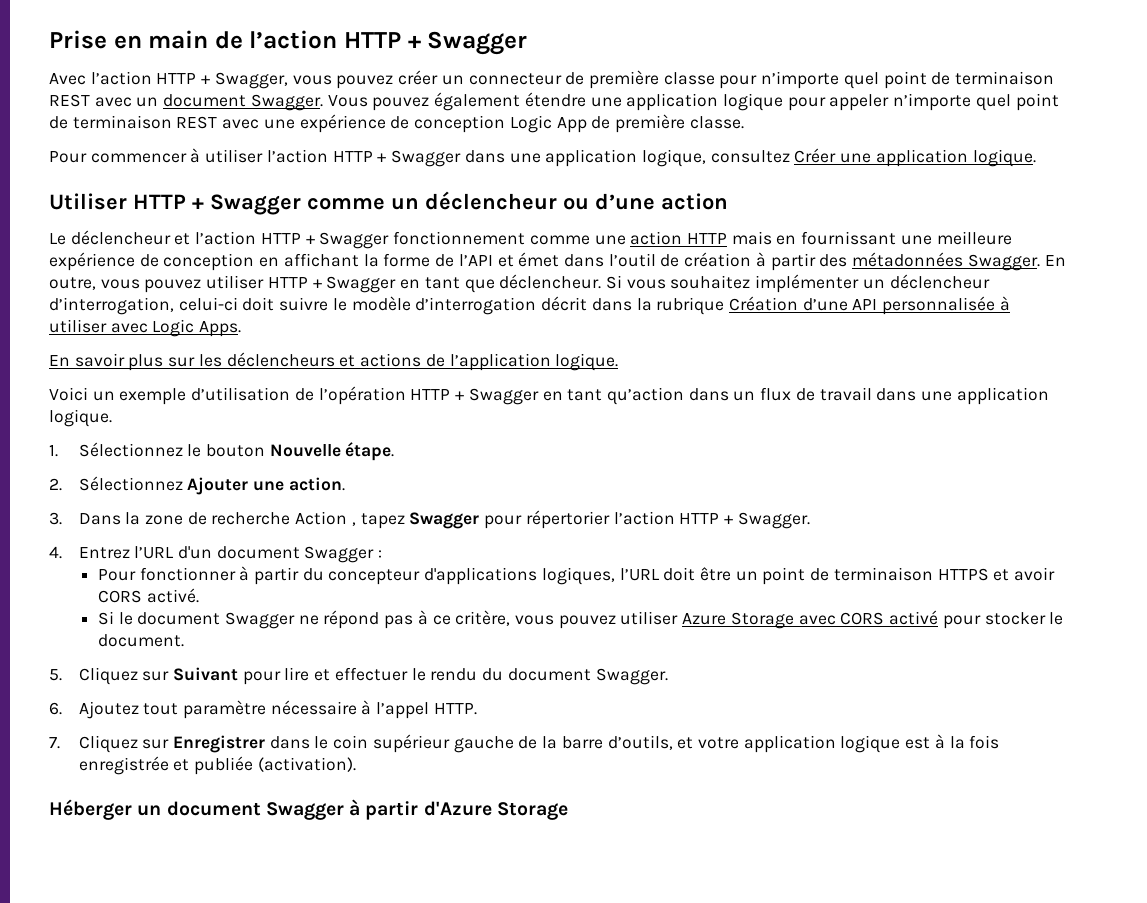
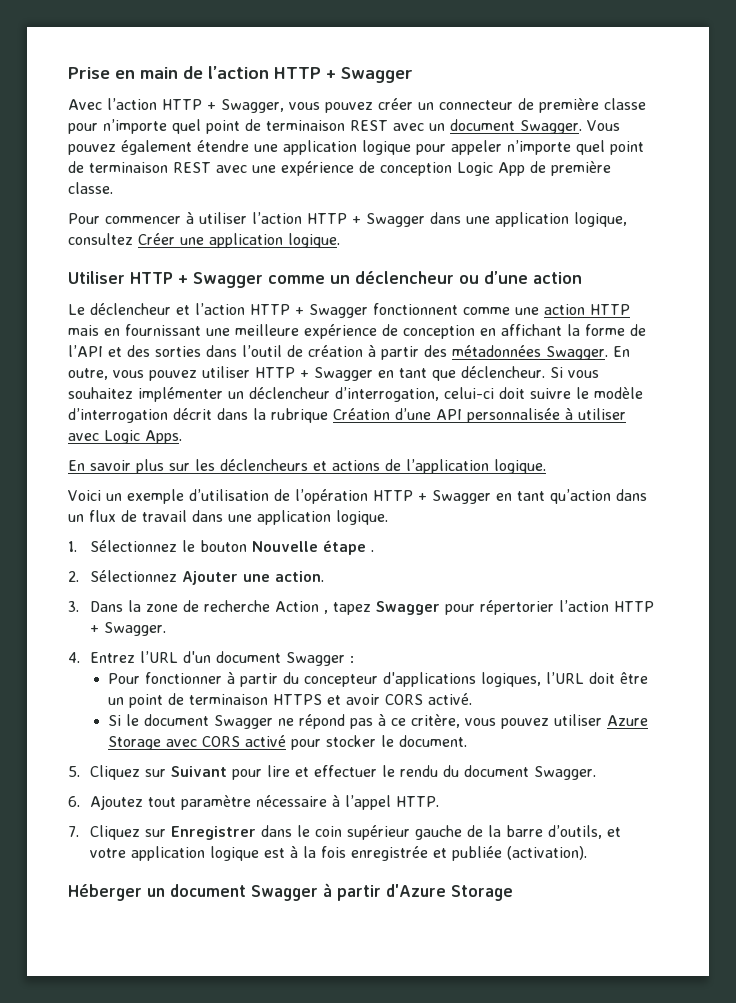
[393,231,526,245] fonctionnement -> [373,303,458,315] fonctionnent
[518,252,560,267] émet -> [127,345,201,357] des sorties
[345,442,395,461] étape. -> [323,540,375,555] étape .

